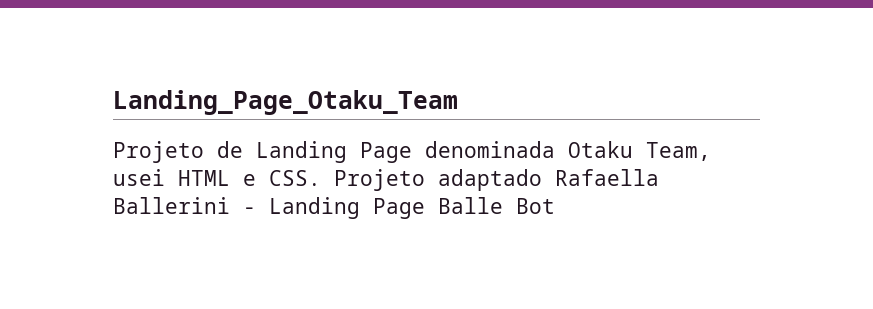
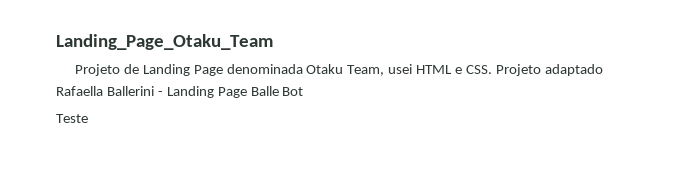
(555, 206) none -> [56,114,88,123] // Teste

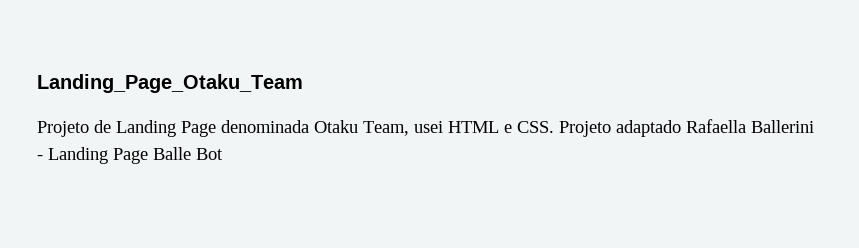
[56,114,88,123] // Teste -> (223, 154) none

